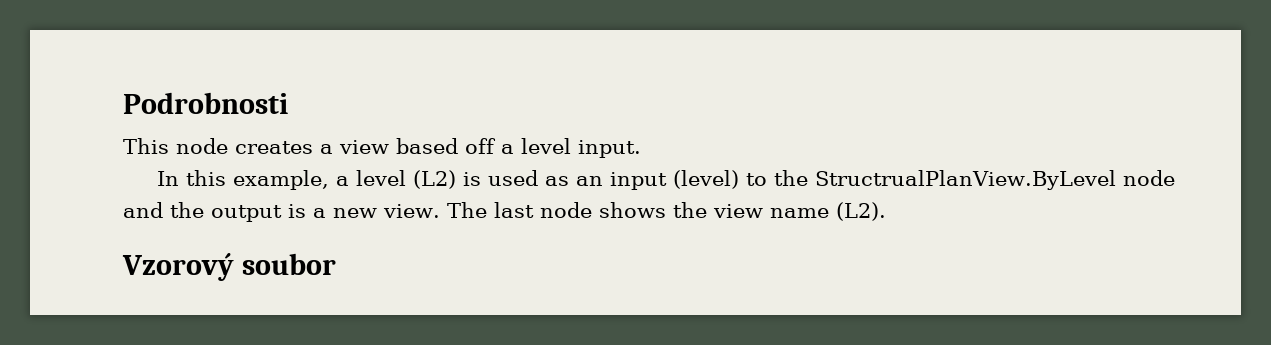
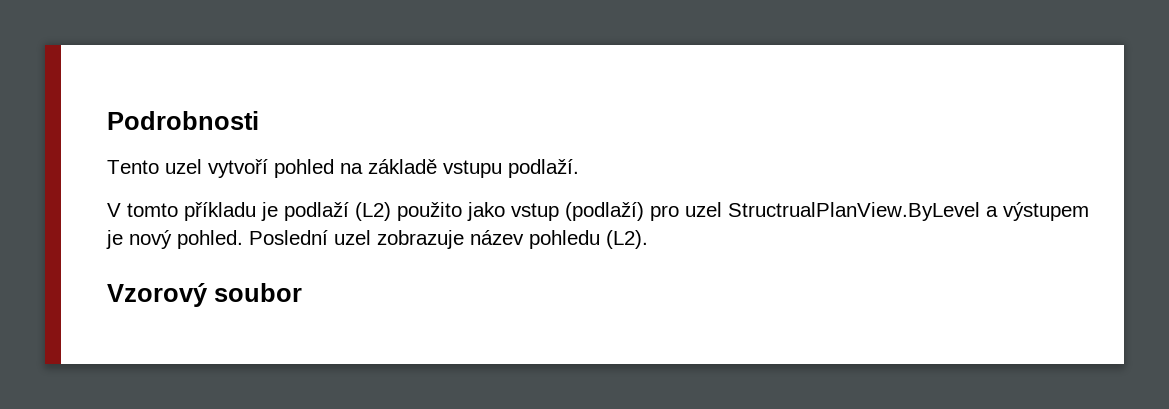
[123,138,641,158] [156,170,1175,190] [123,202,829,222] This node creates a view based off a level input. // In this example, a level (L2) is used as an input (level) to the StructrualPlanView.ByLevel node and the output is a new view. The last node shows the view name -> [107,159,579,178] [107,202,1089,221] [106,230,600,249] Tento uzel vytvoří pohled na základě vstupu podlaží. // V tomto příkladu je podlaží (L2) použito jako vstup (podlaží) pro uzel StructrualPlanView.ByLevel a výstupem je nový pohled. Poslední uzel zobrazuje název pohledu

